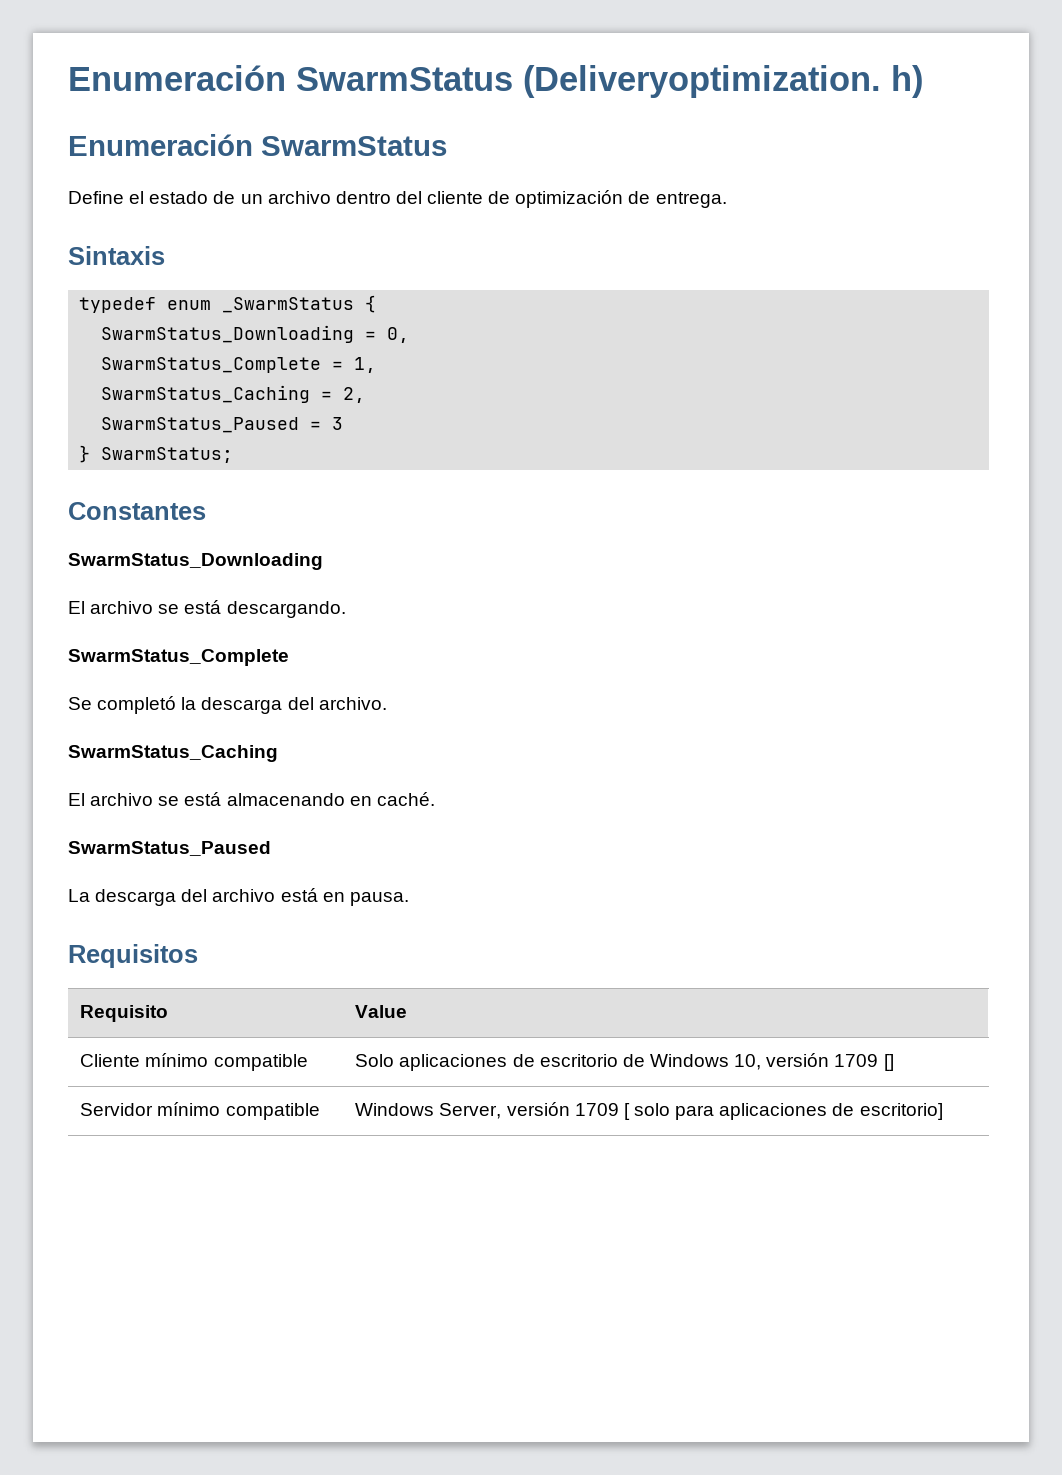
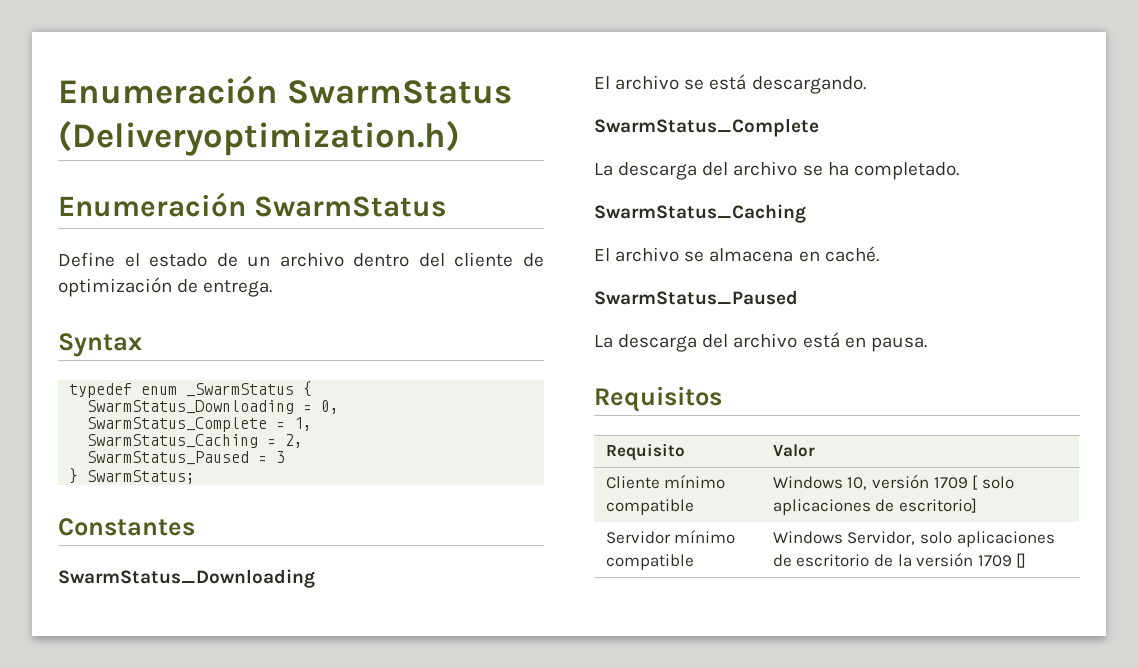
[68,65,923,98] Enumeración SwarmStatus (Deliveryoptimization. h) -> [58,75,513,104] [58,120,460,156] Enumeración SwarmStatus (Deliveryoptimization.h)
[68,246,165,265] Sintaxis -> [58,333,142,357] Syntax
[68,696,387,714] Se completó la descarga del archivo. -> [594,161,959,180] La descarga del archivo se ha completado.
[184,792,345,806] está almacenando -> [709,248,794,262] almacena
[355,1005,408,1018] Value -> [772,444,815,457] Valor
[355,1053,894,1071] [80,1102,320,1120] [355,1102,943,1120] Solo aplicaciones de escritorio de Windows 10, versión 1709 [] // Servidor mínimo compatible | Windows Server, versión 1709 [ solo para aplicaciones de escritorio] -> [772,474,1014,490] [772,498,977,515] [605,529,736,544] [605,554,694,570] [772,531,1055,547] [772,552,1027,568] Windows 10, versión 1709 [ solo aplicaciones de escritorio] // Servidor mínimo compatible | Windows Servidor, solo aplicaciones de escritorio de la versión 1709 []

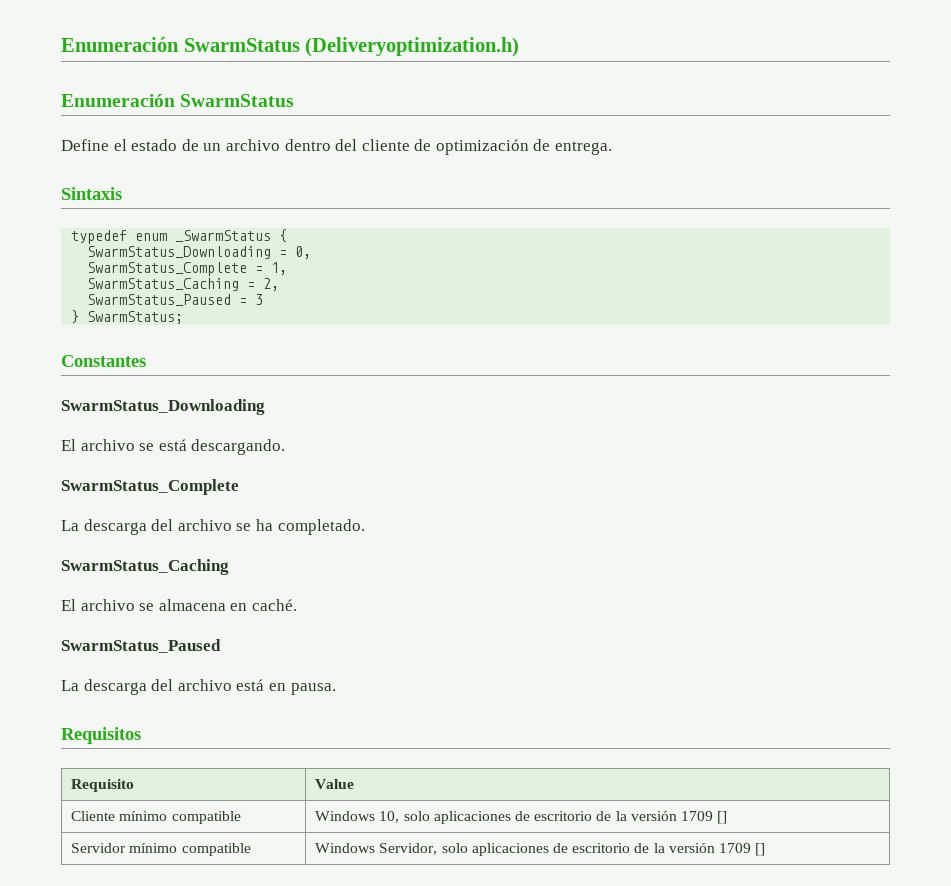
[58,333,142,357] Syntax -> [61,187,122,200] Sintaxis
[772,444,815,457] Valor -> [315,779,355,789] Value
[871,474,1014,490] [772,498,977,515] versión 1709 [ solo aplicaciones de escritorio] -> [403,811,728,824] solo aplicaciones de escritorio de la versión 1709 []

